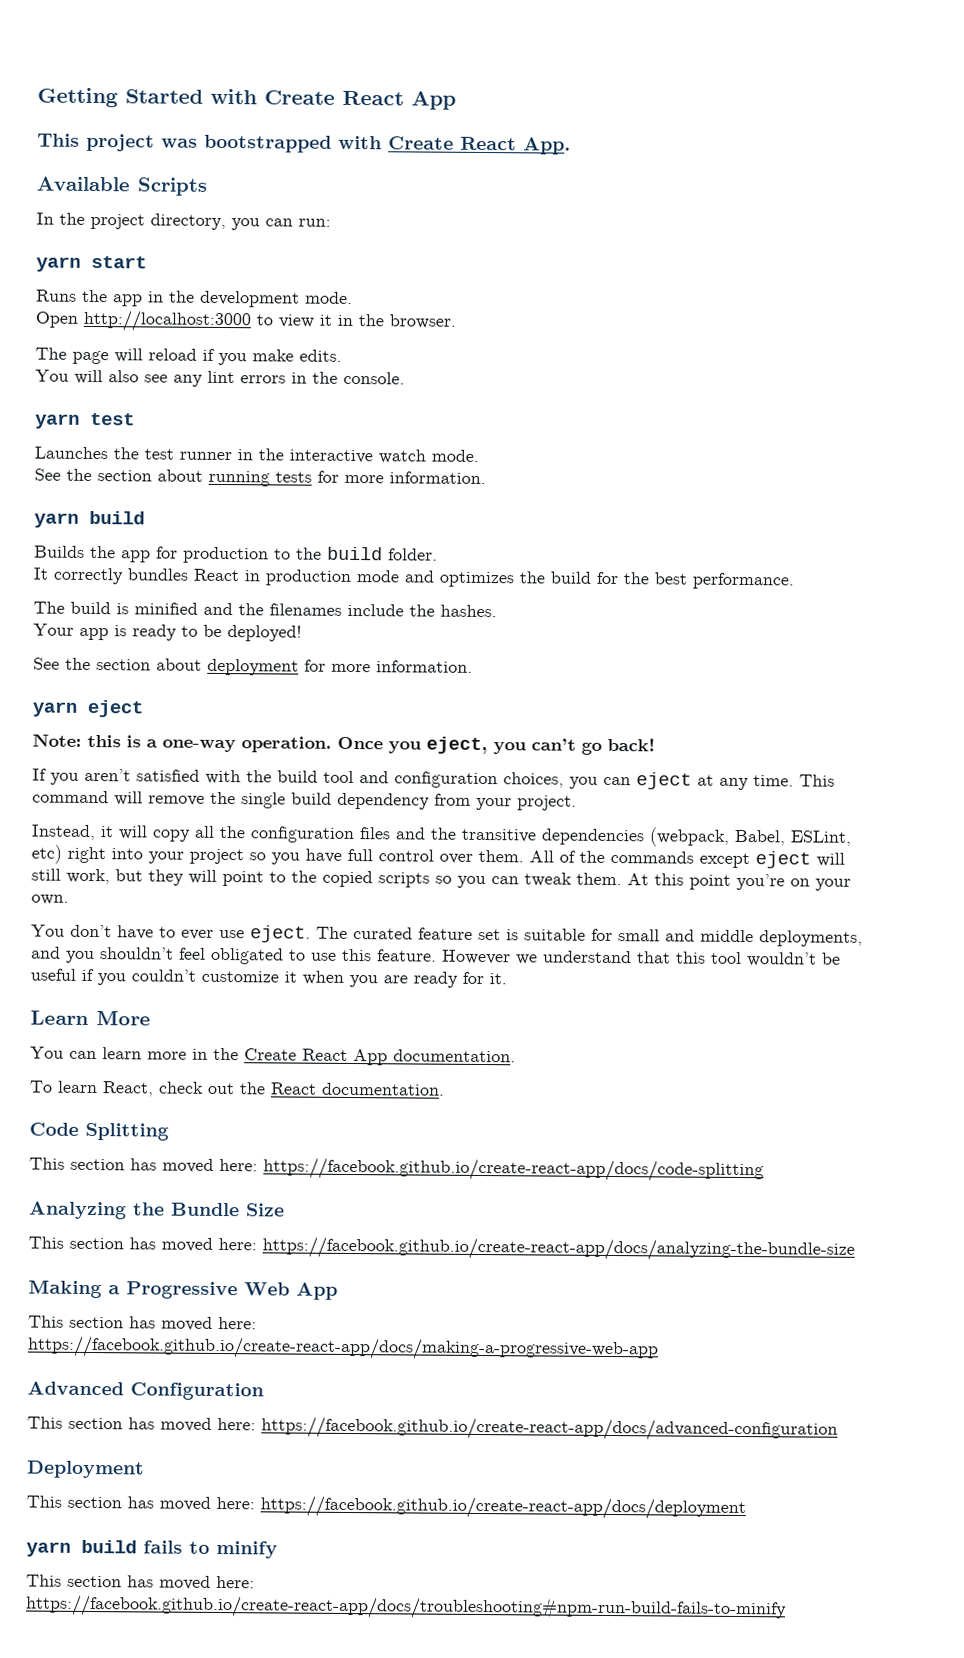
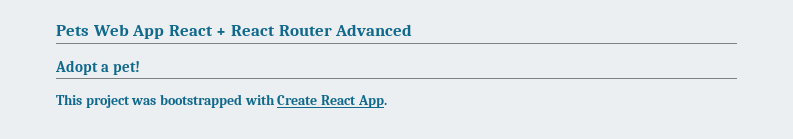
[37,87,456,110] Getting Started with Create React App -> [56,24,413,39] [55,60,141,75] Pets Web App React + React Router Advanced // Adopt a pet!
[36,176,207,196] [36,212,331,231] [36,255,147,272] [36,289,353,308] [35,309,456,333] [35,347,342,366] [35,369,405,387] [35,412,135,429] [34,446,479,464] [34,468,486,487] [34,510,145,528] [34,545,438,564] [33,567,794,590] [33,601,497,618] [33,623,302,642] [33,657,473,676] [32,699,143,718] [32,733,655,755] [32,768,835,791] [32,790,577,811] [31,824,851,847] [31,844,845,869] [31,868,851,891] [31,894,69,905] [31,924,863,947] [30,946,841,967] [30,968,507,988] [30,1010,151,1026] [30,1046,516,1066] [29,1080,445,1097] [29,1122,169,1141] [29,1157,764,1183] [28,1201,285,1220] [28,1236,855,1262] [28,1279,338,1300] [28,1315,257,1331] [27,1335,659,1362] [27,1381,264,1401] [27,1416,838,1442] [27,1460,145,1479] [26,1495,746,1521] [26,1539,278,1559] [26,1574,255,1590] [25,1593,787,1622] // Available Scripts // In the project directory, you can run: // yarn start // Runs the app in the development mode. // Open http://localhost:3000 to view it in the browser. // The page will reload if you make edits. // You will also see any lint errors in the console. // yarn test // Launches the test runner in the interactive watch mode. // See the section about running tests for more information. // yarn build // Builds the app for production to the build folder. // It correctly bundles React in production mode and optimizes the build for the best performance. // The build is minified and the filenames include the hashes. // Your app is ready to be deployed! // See the section about deployment for more information. // yarn eject // Note: this is a one-way operation. Once you eject, you can’t go back! // If you aren’t satisfied with the build tool and configuration choices, you can eject at any time. This command will remove the single build dependency from your project. // Instead, it will copy all the configuration files and the transitive dependencies (webpack, Babel, ESLint, etc) right into your project so you have full control over them. All of the commands except eject will still work, but they will point to the copied scripts so you can tweak them. At this point you’re on your own. // You don’t have to ever use eject. The curated feature set is suitable for small and middle deployments, and you shouldn’t feel obligated to use this feature. However we understand that this tool wouldn’t be useful if you couldn’t customize it when you are ready for it. // Learn More // You can learn more in the Create React App documentation. // To learn React, check out the React documentation. // Code Splitting // This section has moved here: https://facebook.github.io/create-react-app/docs/code-splitting // Analyzing the Bundle Size // This section has moved here: https://facebook.github.io/create-react-app/docs/analyzing-the-bundle-size // Making a Progressive Web App // This section has moved here: https://facebook.github.io/create-react-app/docs/making-a-progressive-web-app // Advanced Configuration // This section has moved here: https://facebook.github.io/create-react-app/docs/advanced-configuration // Deployment // This section has moved here: https://facebook.github.io/create-react-app/docs/deployment // yarn build fails to minify // This section has moved here: https://facebook.github.io/create-react-app/docs/troubleshooting#npm-run-build-fails-to-minify -> (387, 101) none

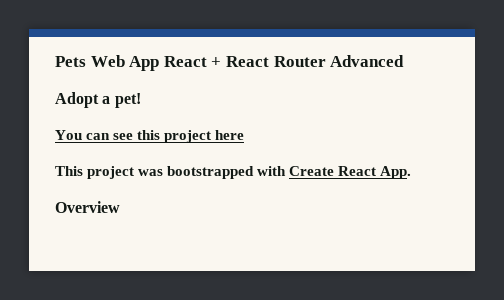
(141, 68) none -> [55,130,245,143] // You can see this project here
(387, 101) none -> [55,201,120,213] // Overview

